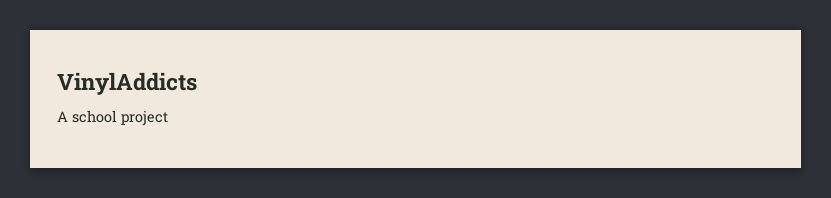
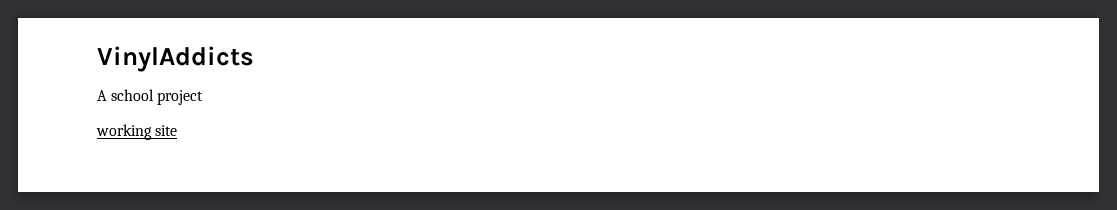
(168, 118) none -> [96,124,178,140] // working site

